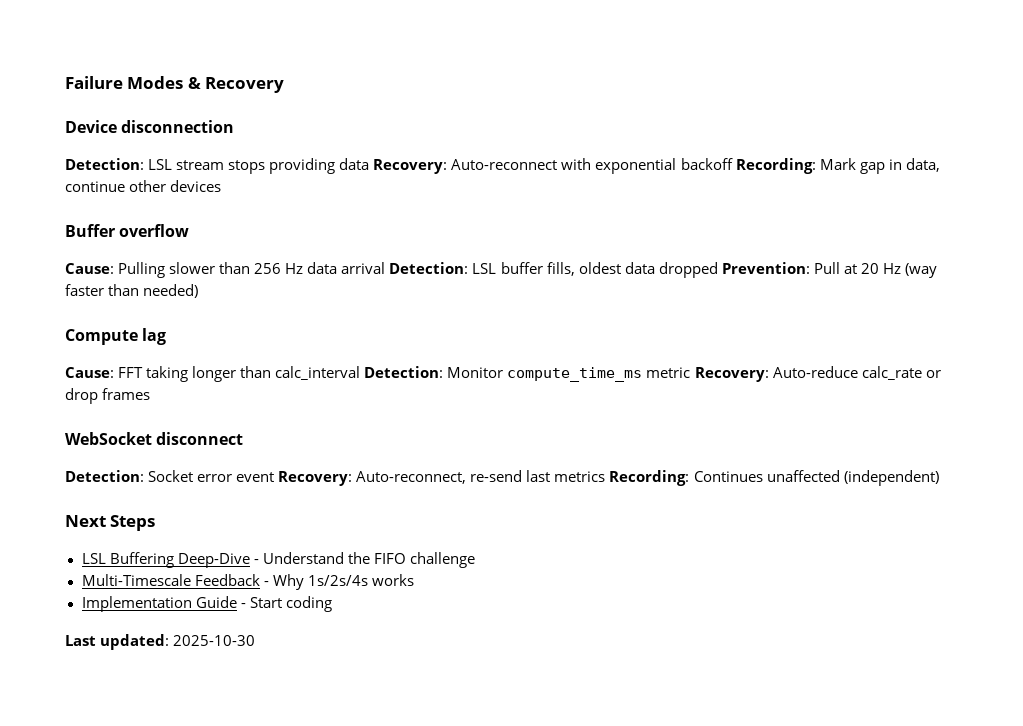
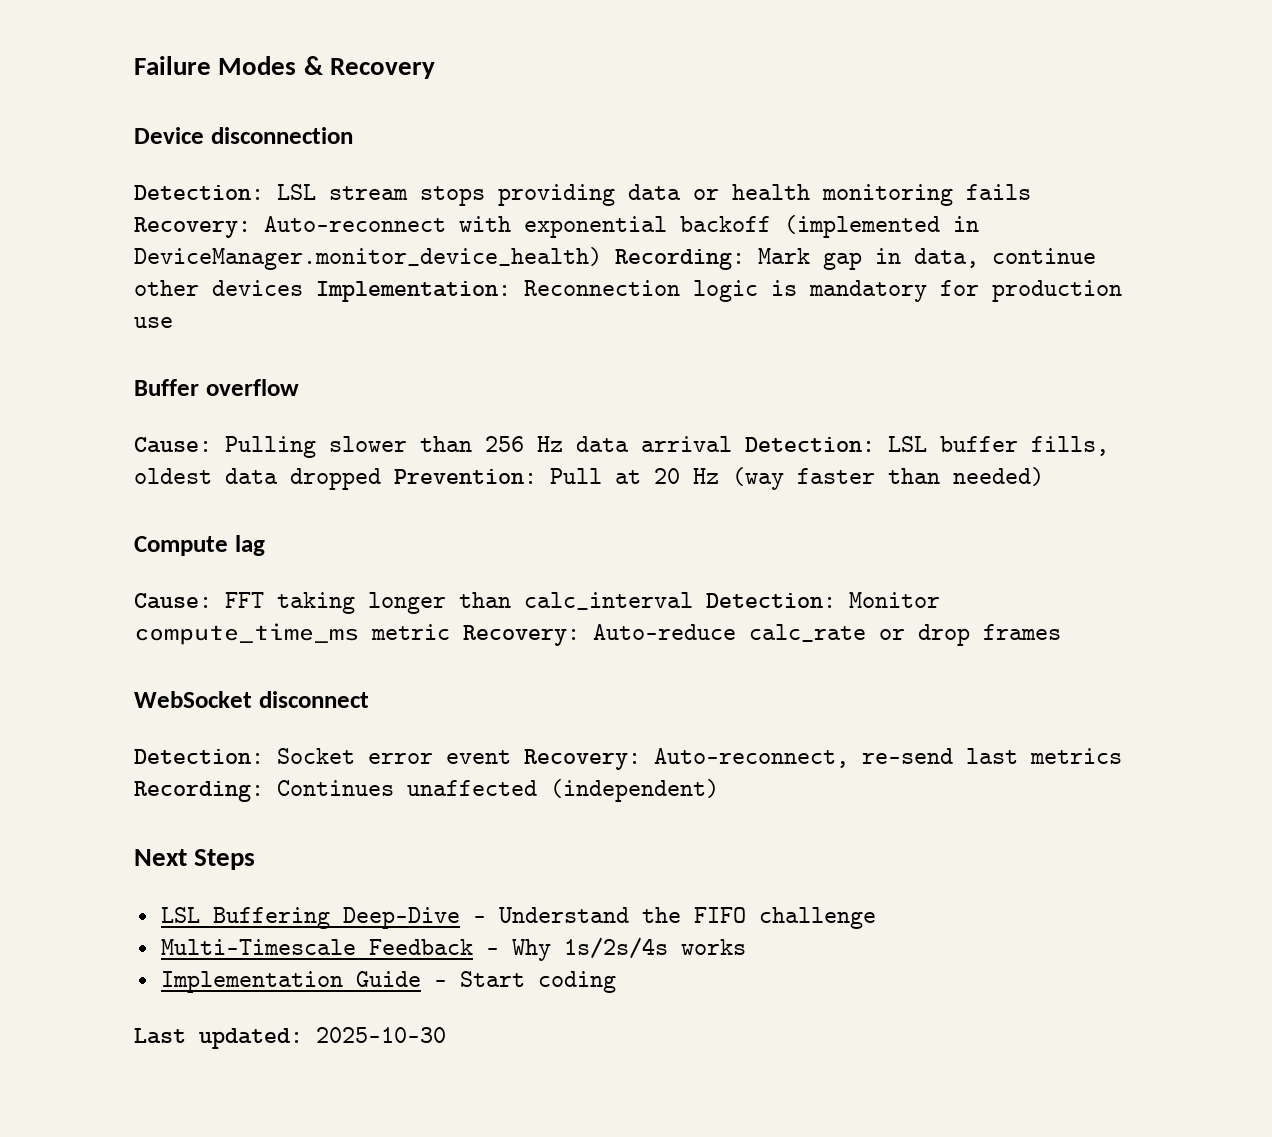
(370, 164) none -> [693,184,1031,206] or health monitoring fails
(733, 164) none -> [784,215,979,238] [134,247,602,270] (implemented in DeviceManager.monitor_device_health)
(222, 186) none -> [316,280,1122,302] [134,317,173,328] Implementation: Reconnection logic is mandatory for production use

